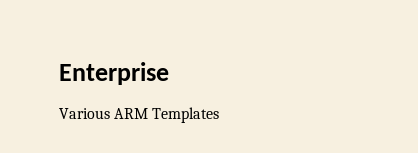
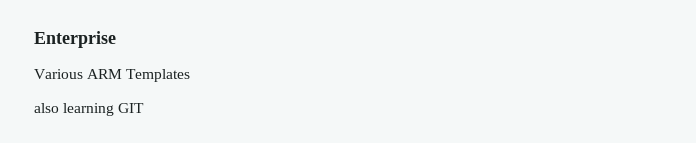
(220, 115) none -> [34,103,145,116] // also learning GIT

